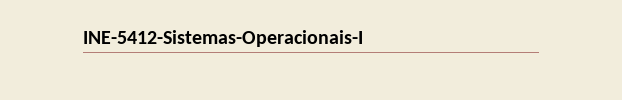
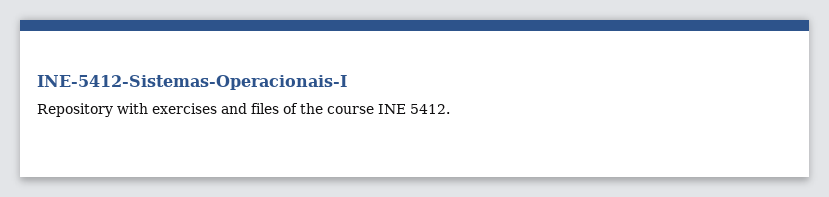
(363, 38) none -> [37,103,450,117] // Repository with exercises and files of the course INE 5412.

